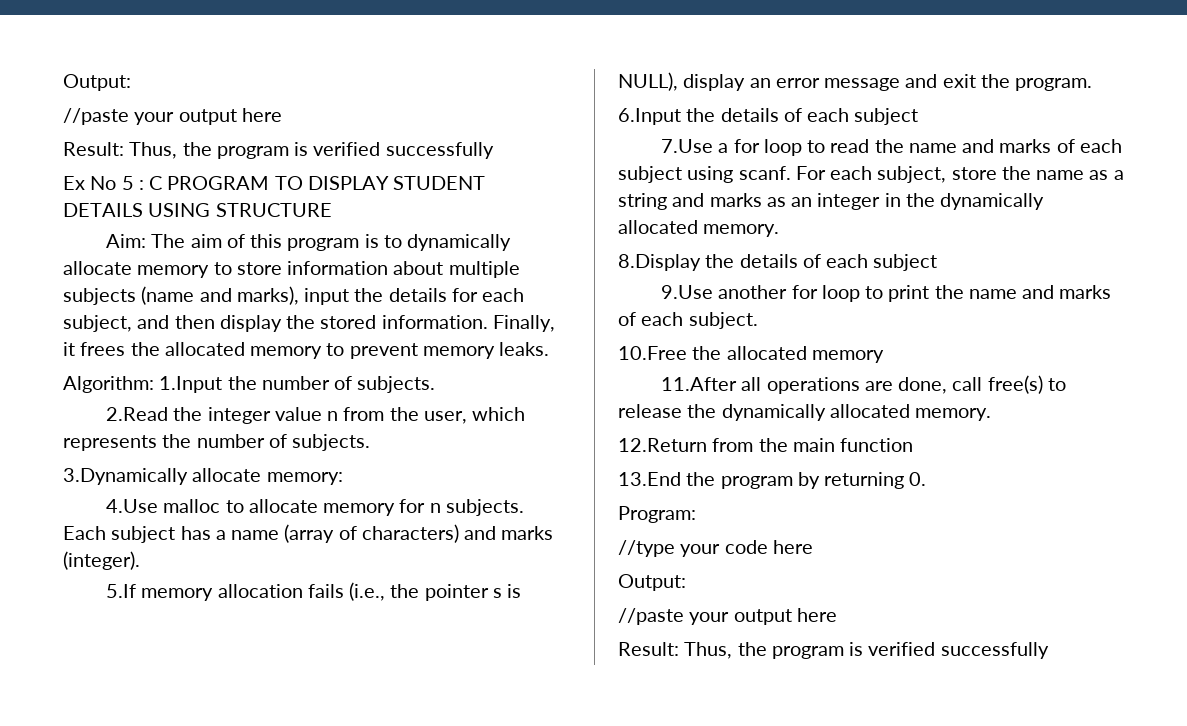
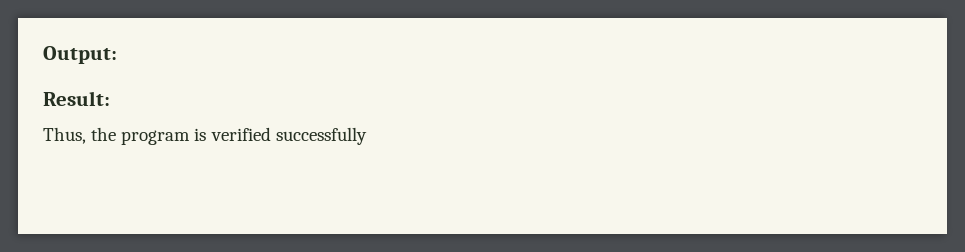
[63,74,131,91] [63,108,282,125] [63,142,494,159] [63,176,486,190] [63,203,332,217] [105,234,512,251] [63,261,520,278] [63,286,525,305] [63,315,555,332] [63,342,550,359] [63,376,436,393] [105,407,526,424] [63,434,371,451] [63,468,343,485] [105,499,524,516] [63,524,554,543] [63,551,140,570] [105,582,522,601] [618,72,1093,91] [618,108,919,125] [660,139,1122,156] [618,166,1124,183] [618,193,1045,210] [618,220,780,237] [618,254,938,271] [660,285,1112,302] [618,312,758,329] [618,346,884,363] [660,375,1066,394] [618,404,992,421] [618,438,914,452] [618,472,927,489] [618,506,696,523] [618,540,813,557] [618,574,686,591] [618,608,837,625] [618,642,1049,659] Output: // //paste your output here // Result: Thus, the program is verified successfully // Ex No 5 : C PROGRAM TO DISPLAY STUDENT DETAILS USING STRUCTURE // Aim: The aim of this program is to dynamically allocate memory to store information about multiple subjects (name and marks), input the details for each subject, and then display the stored information. Finally, it frees the allocated memory to prevent memory leaks. // Algorithm: 1.Input the number of subjects. // 2.Read the integer value n from the user, which represents the number of subjects. // 3.Dynamically allocate memory: // 4.Use malloc to allocate memory for n subjects. Each subject has a name (array of characters) and marks (integer). // 5.If memory allocation fails (i.e., the pointer s is NULL), display an error message and exit the program. // 6.Input the details of each subject // 7.Use a for loop to read the name and marks of each subject using scanf. For each subject, store the name as a string and marks as an integer in the dynamically allocated memory. // 8.Display the details of each subject // 9.Use another for loop to print the name and marks of each subject. // 10.Free the allocated memory // 11.After all operations are done, call free(s) to release the dynamically allocated memory. // 12.Return from the main function // 13.End the program by returning 0. // Program: // //type your code here // Output: // //paste your output here // Result: Thus, the program is verified successfully -> [43,46,117,64] [43,91,110,106] [43,127,367,145] Output: // Result: // Thus, the program is verified successfully

